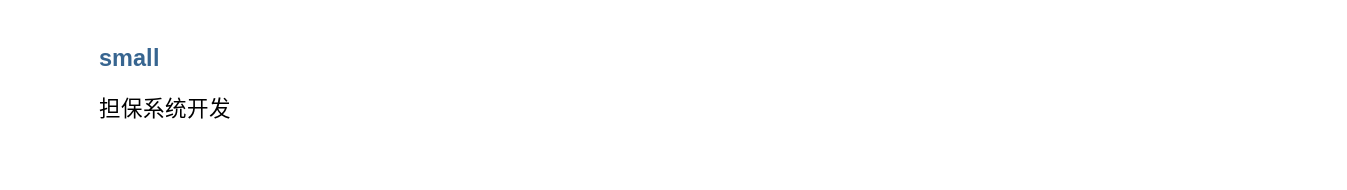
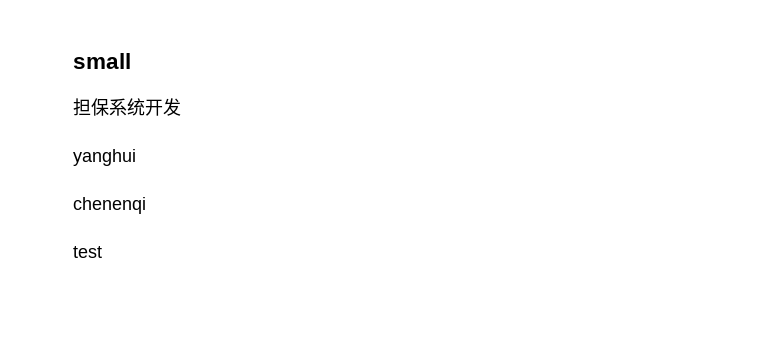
(231, 108) none -> [73,149,136,166] [73,197,146,214] [73,246,102,258] // yanghui // chenenqi // test

